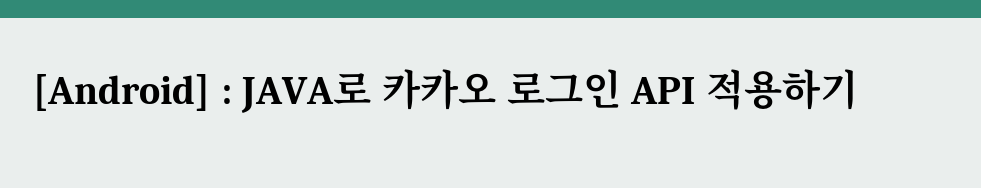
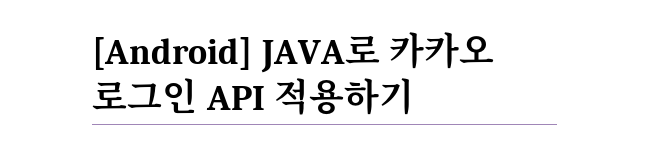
[220,85,232,104] : -> (252, 53) none

